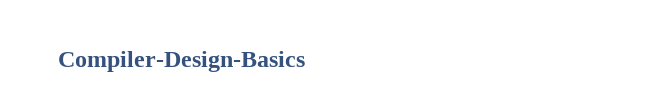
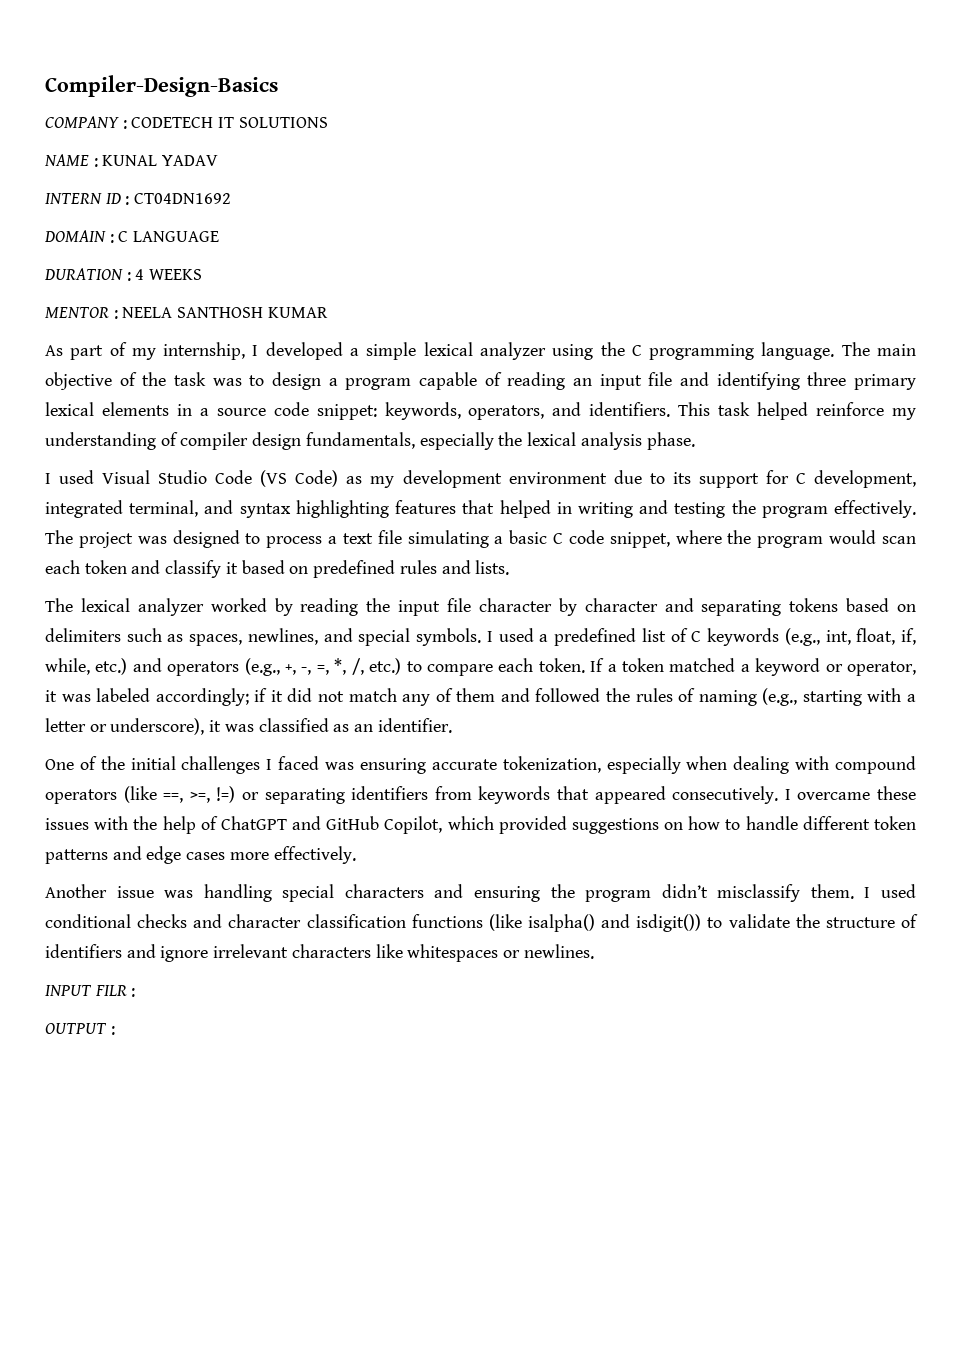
(305, 61) none -> [45,116,328,129] [44,154,219,167] [45,193,232,205] [44,230,220,243] [44,268,203,281] [45,307,328,319] [45,342,916,360] [45,372,916,390] [45,402,916,420] [45,432,695,450] [45,470,916,488] [45,500,916,518] [45,530,917,548] [45,560,510,578] [45,598,916,616] [45,628,916,646] [45,658,916,676] [45,688,916,706] [45,718,452,735] [45,756,917,774] [45,786,917,804] [45,816,916,834] [45,846,356,864] [45,884,916,902] [45,914,918,932] [45,944,594,962] [45,985,136,997] [45,1023,115,1035] // COMPANY : CODETECH IT SOLUTIONS // NAME : KUNAL YADAV // INTERN ID : CT04DN1692 // DOMAIN : C LANGUAGE // DURATION : 4 WEEKS // MENTOR : NEELA SANTHOSH KUMAR // As part of my internship, I developed a simple lexical analyzer using the C programming language. The main objective of the task was to design a program capable of reading an input file and identifying three primary lexical elements in a source code snippet: keywords, operators, and identifiers. This task helped reinforce my understanding of compiler design fundamentals, especially the lexical analysis phase. // I used Visual Studio Code (VS Code) as my development environment due to its support for C development, integrated terminal, and syntax highlighting features that helped in writing and testing the program effectively. The project was designed to process a text file simulating a basic C code snippet, where the program would scan each token and classify it based on predefined rules and lists. // The lexical analyzer worked by reading the input file character by character and separating tokens based on delimiters such as spaces, newlines, and special symbols. I used a predefined list of C keywords (e.g., int, float, if, while, etc.) and operators (e.g., +, -, =, *, /, etc.) to compare each token. If a token matched a keyword or operator, it was labeled accordingly; if it did not match any of them and followed the rules of naming (e.g., starting with a letter or underscore), it was classified as an identifier. // One of the initial challenges I faced was ensuring accurate tokenization, especially when dealing with compound operators (like ==, >=, !=) or separating identifiers from keywords that appeared consecutively. I overcame these issues with the help of ChatGPT and GitHub Copilot, which provided suggestions on how to handle different token patterns and edge cases more effectively. // Another issue was handling special characters and ensuring the program didn’t misclassify them. I used conditional checks and character classification functions (like isalpha() and isdigit()) to validate the structure of identifiers and ignore irrelevant characters like whitespaces or newlines. // INPUT FILR : // OUTPUT :

